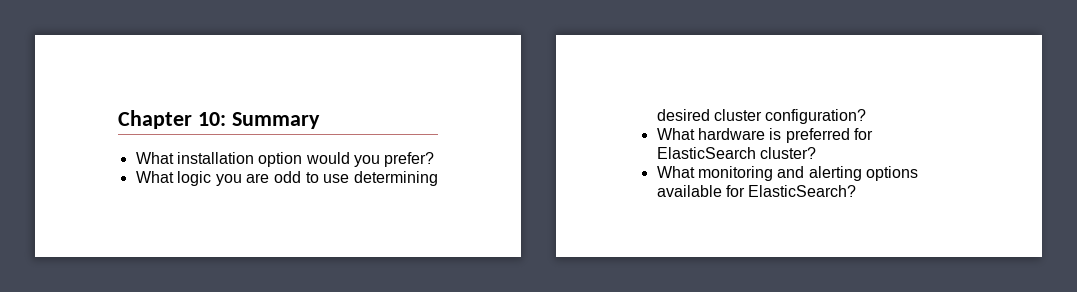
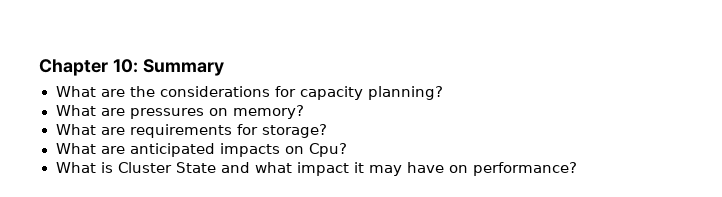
[176,152,435,167] [135,171,438,186] [656,109,867,124] [656,128,873,143] [656,147,816,159] [656,166,918,181] [656,185,857,197] installation option would you prefer? // What logic you are odd to use determining desired cluster configuration? // What hardware is preferred for ElasticSearch cluster? // What monitoring and alerting options available for ElasticSearch? -> [100,86,443,100] [55,105,304,119] [55,124,327,138] [55,143,347,157] [55,162,577,176] are the considerations for capacity planning? // What are pressures on memory? // What are requirements for storage? // What are anticipated impacts on Cpu? // What is Cluster State and what impact it may have on performance?

